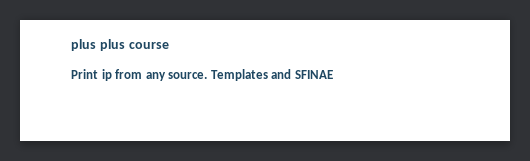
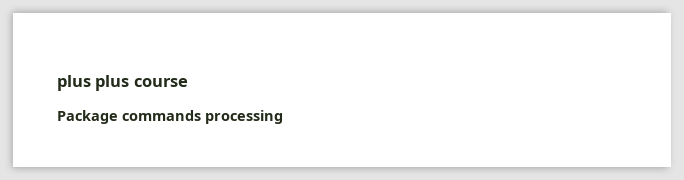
[71,69,333,81] Print ip from any source. Templates and SFINAE -> [57,110,283,124] Package commands processing

